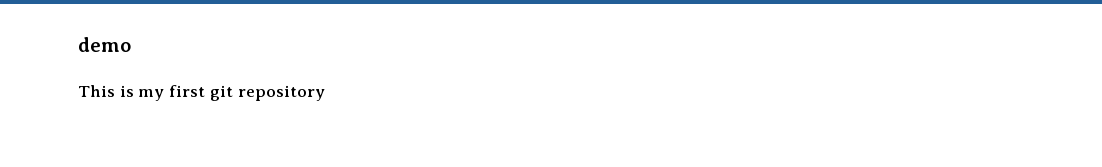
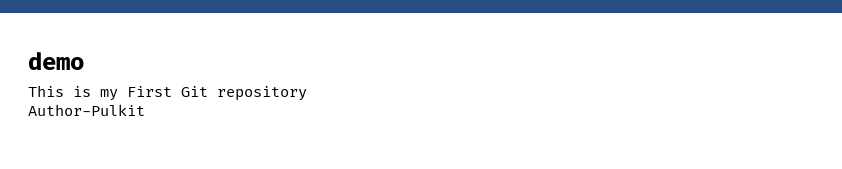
[169,85,233,101] first git -> [127,86,208,97] First Git
(325, 93) none -> [28,104,145,116] // Author-Pulkit

